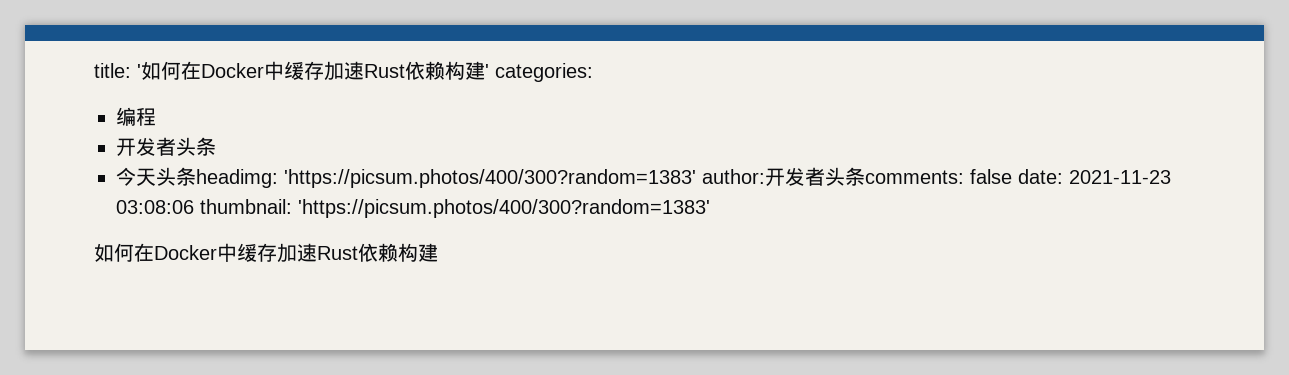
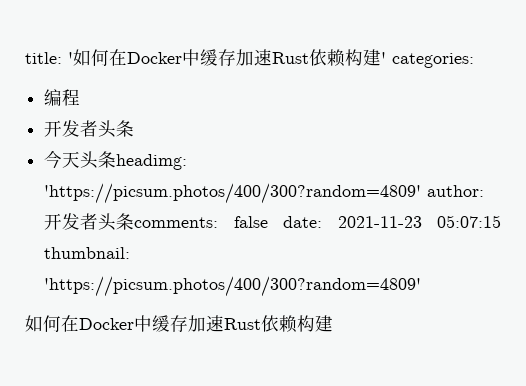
[284,169,696,188] 'https://picsum.photos/400/300?random=1383' -> [44,183,422,204] 'https://picsum.photos/400/300?random=4809'
[116,199,710,218] 03:08:06 thumbnail: 'https://picsum.photos/400/300?random=1383' -> [437,215,501,228] [44,247,131,259] [44,276,422,297] 05:07:15 thumbnail: 'https://picsum.photos/400/300?random=4809'

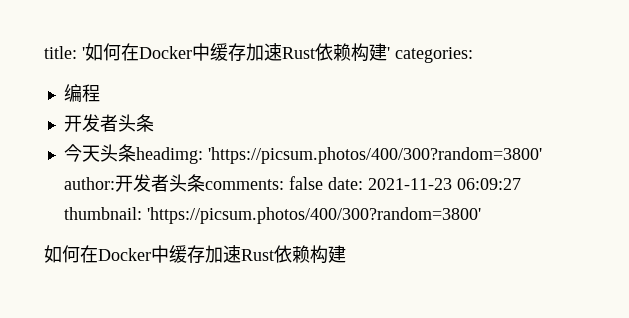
[44,183,422,204] 'https://picsum.photos/400/300?random=4809' -> [207,147,542,164] 'https://picsum.photos/400/300?random=3800'
[437,215,501,228] [44,247,131,259] [44,276,422,297] 05:07:15 thumbnail: 'https://picsum.photos/400/300?random=4809' -> [456,178,521,190] [63,207,481,224] 06:09:27 thumbnail: 'https://picsum.photos/400/300?random=3800'

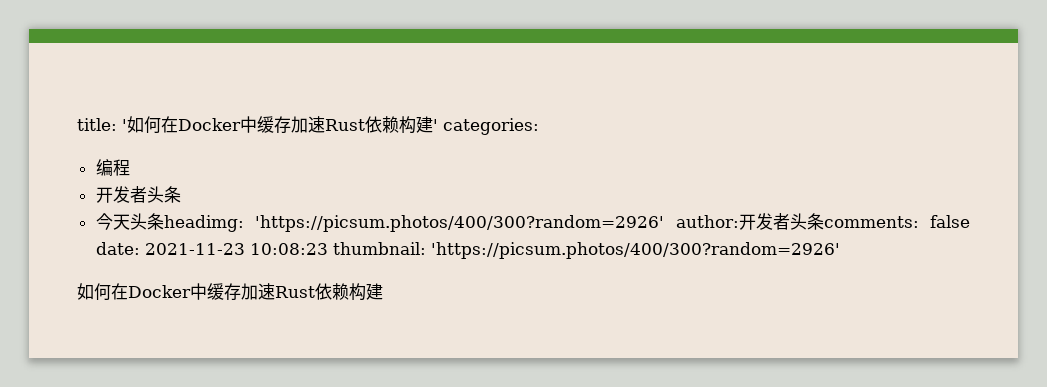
[207,147,542,164] 'https://picsum.photos/400/300?random=3800' -> [255,215,665,232] 'https://picsum.photos/400/300?random=2926'
[456,178,521,190] [63,207,481,224] 06:09:27 thumbnail: 'https://picsum.photos/400/300?random=3800' -> [249,242,840,259] 10:08:23 thumbnail: 'https://picsum.photos/400/300?random=2926'

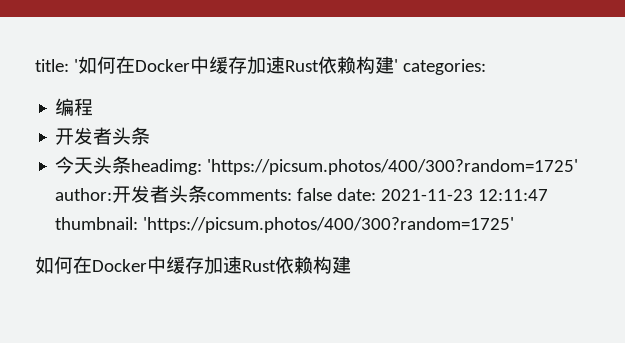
[255,215,665,232] 'https://picsum.photos/400/300?random=2926' -> [207,159,579,175] 'https://picsum.photos/400/300?random=1725'
[249,242,840,259] 10:08:23 thumbnail: 'https://picsum.photos/400/300?random=2926' -> [478,189,549,201] [55,217,515,233] 12:11:47 thumbnail: 'https://picsum.photos/400/300?random=1725'

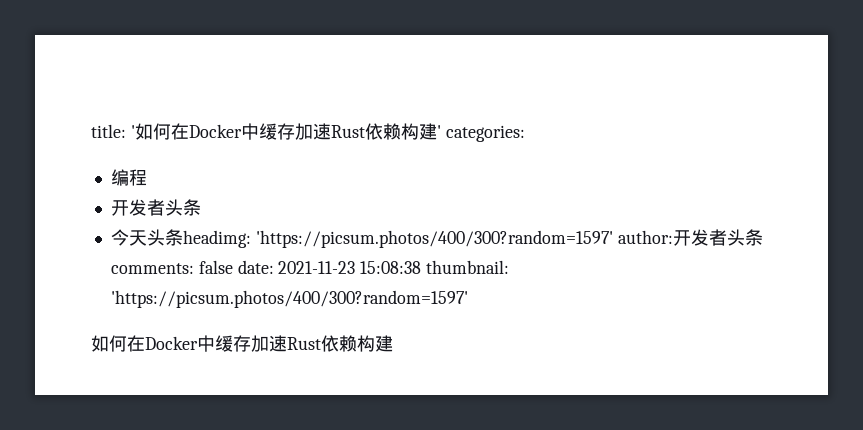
[207,159,579,175] 'https://picsum.photos/400/300?random=1725' -> [255,230,613,248] 'https://picsum.photos/400/300?random=1597'
[478,189,549,201] [55,217,515,233] 12:11:47 thumbnail: 'https://picsum.photos/400/300?random=1725' -> [360,260,510,274] [110,290,468,308] 15:08:38 thumbnail: 'https://picsum.photos/400/300?random=1597'

